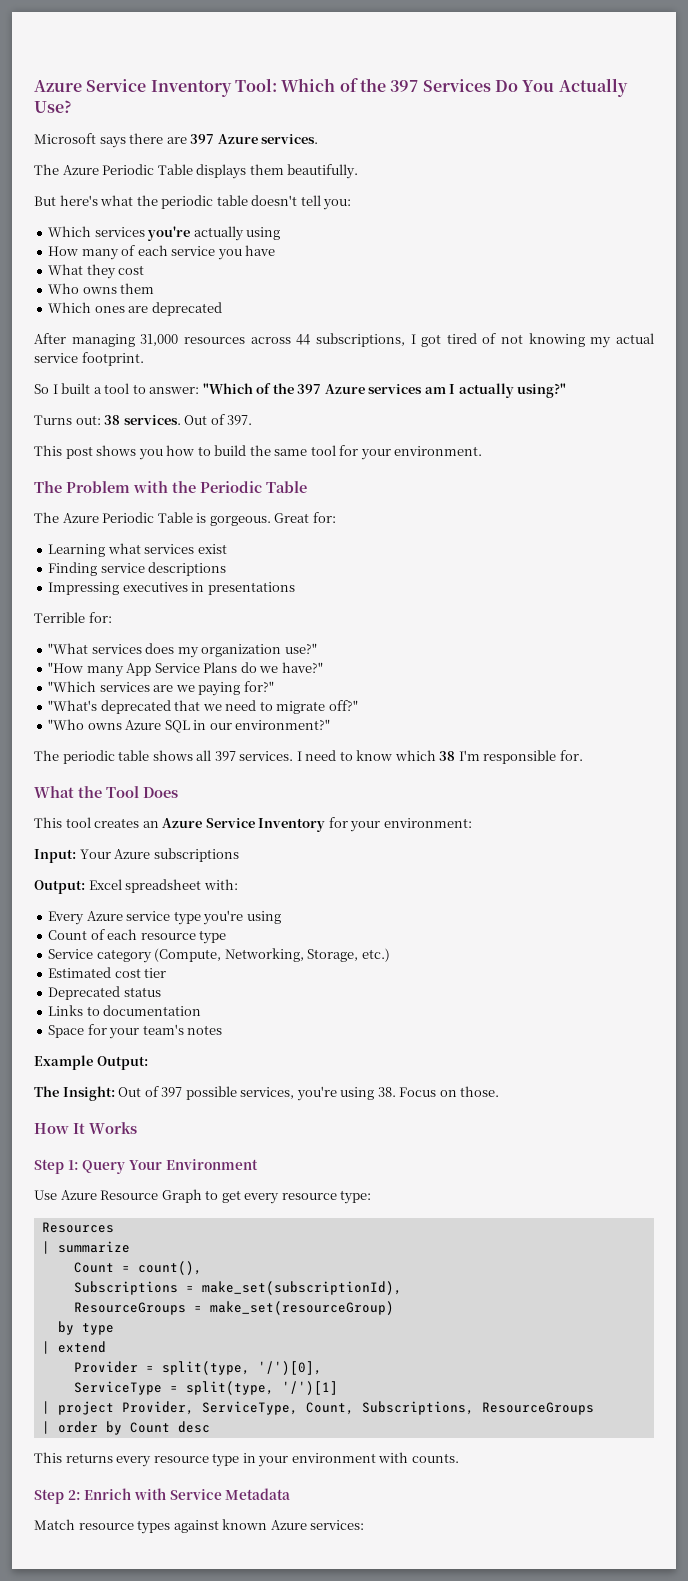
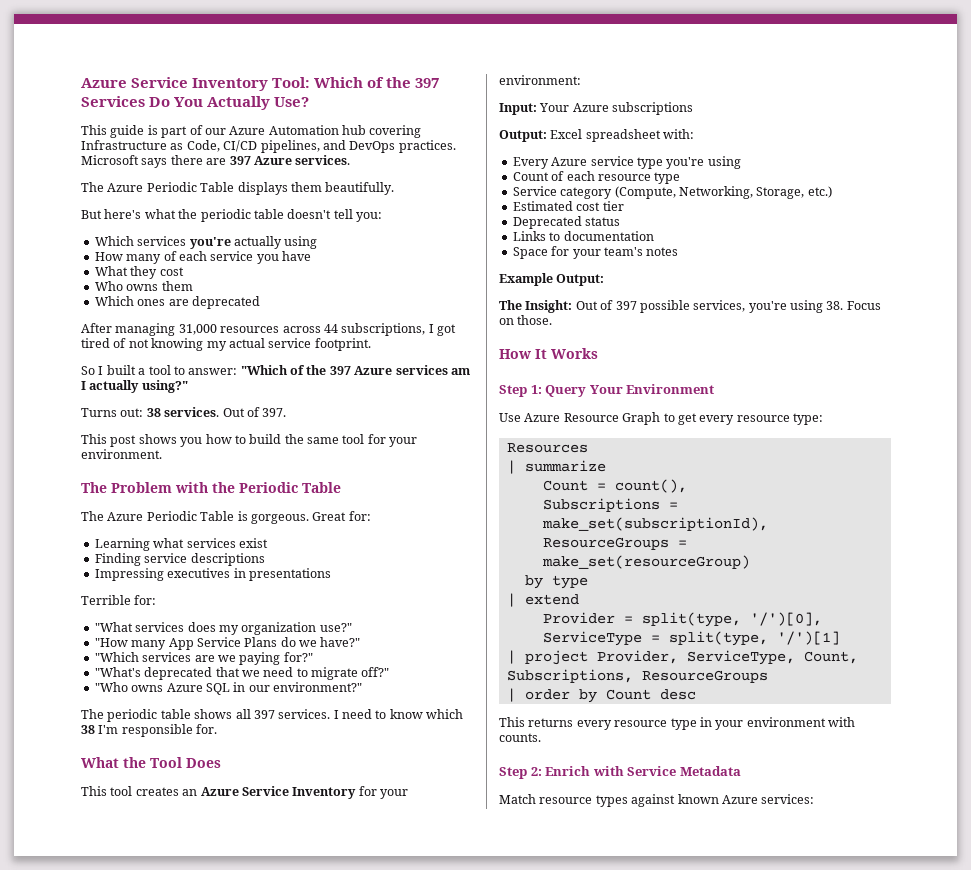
(72, 106) none -> [81,125,422,138] [81,140,456,153] This guide is part of our Azure Automation hub covering Infrastructure as Code, CI/CD pipelines, and DevOps practices.

